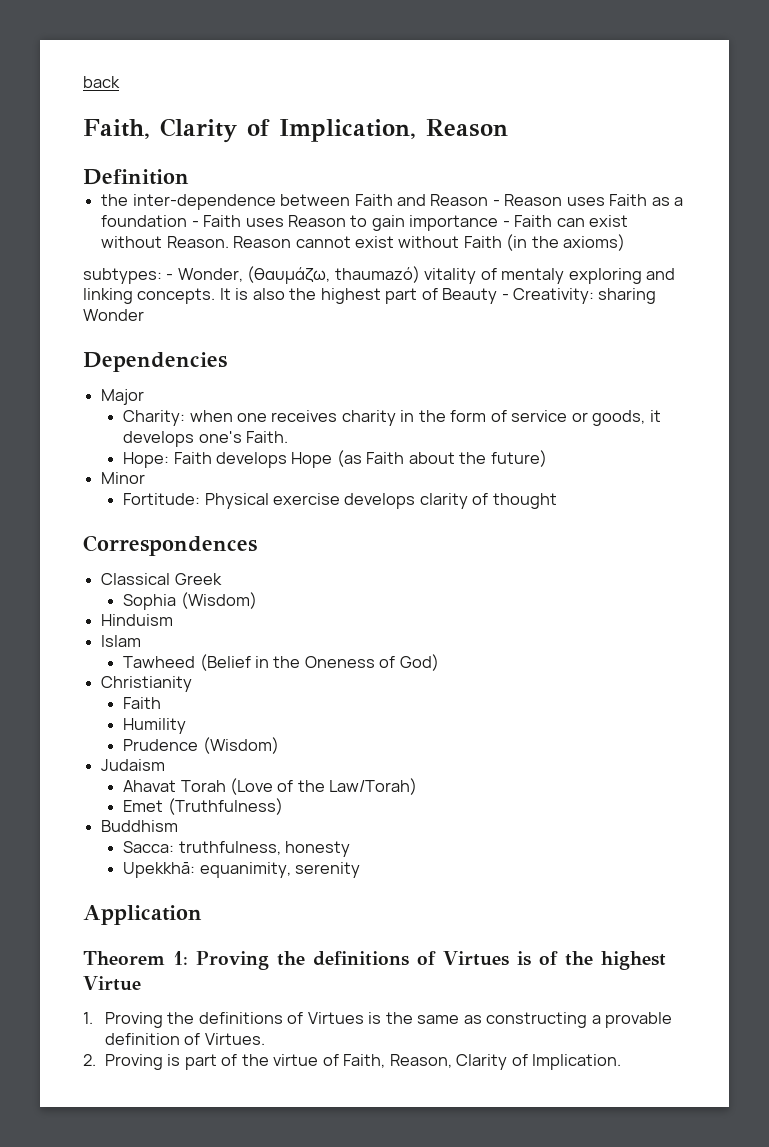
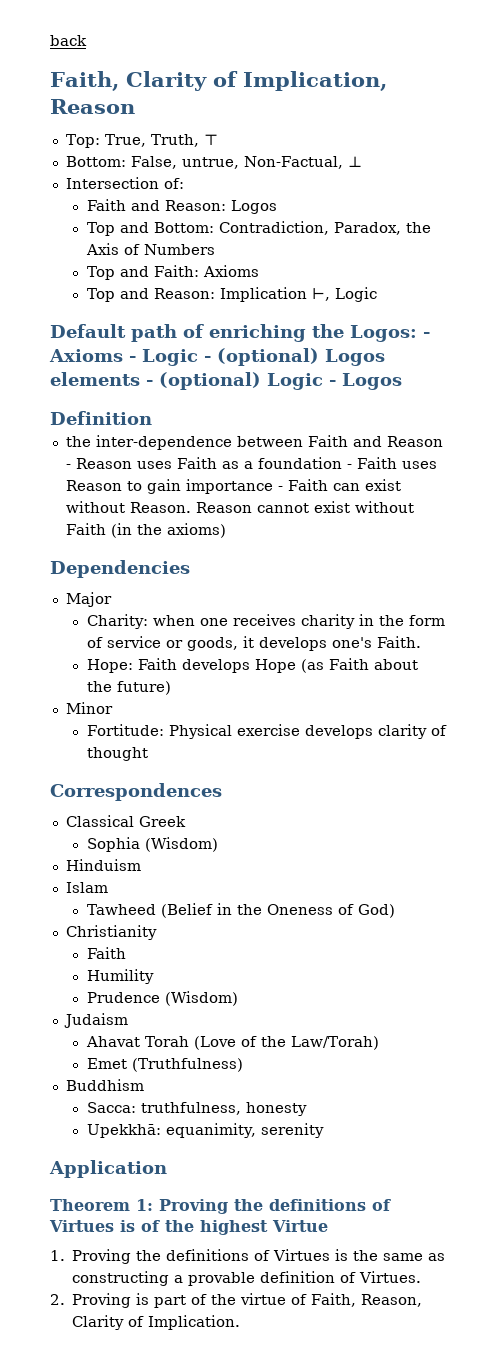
(508, 128) none -> [65,134,218,148] [65,156,362,169] [65,177,184,189] [86,199,278,214] [86,221,432,236] [85,243,215,255] [86,265,260,280] [86,287,378,302] [50,324,430,342] [49,348,385,366] [50,372,402,390] // Top: True, Truth, ⊤ // Bottom: False, untrue, Non-Factual, ⊥ // Intersection of: // Faith and Reason: Logos // Top and Bottom: Contradiction, Paradox, the Axis of Numbers // Top and Faith: Axioms // Top and Reason: Implication ⊢, Logic // Default path of enriching the Logos: - Axioms - Logic - (optional) Logos elements - (optional) Logic - Logos
[83,266,676,284] [83,288,657,304] [83,309,144,321] // subtypes: - Wonder, (θαυμάζω, thaumazó) vitality of mentaly exploring and linking concepts. It is also the highest part of Beauty - Creativity: sharing Wonder -> (226, 530) none

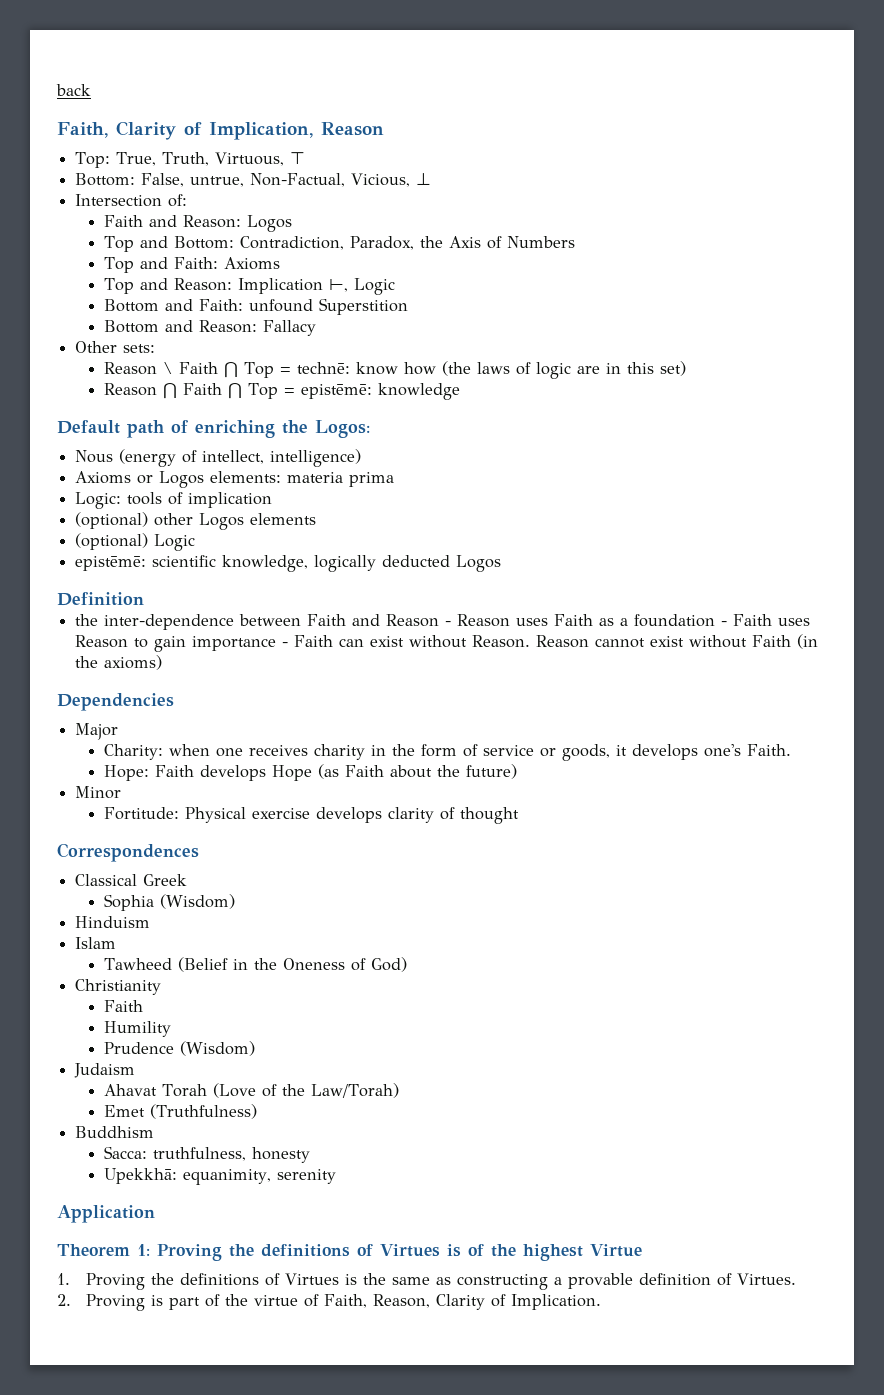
(199, 140) none -> [215,152,285,166] Virtuous,
(343, 162) none -> [351,173,411,187] Vicious,
(378, 294) none -> [104,298,409,315] [104,320,317,336] [75,341,156,353] [104,361,687,379] [104,383,461,400] // Bottom and Faith: unfound Superstition // Bottom and Reason: Fallacy // Other sets: // Reason \ Faith ⋂ Top = technē: know how (the laws of logic are in this set) // Reason ⋂ Faith ⋂ Top = epistēmē: knowledge
[423,332,430,338] [49,348,319,366] - Axioms - Logic - (optional) -> [75,449,362,467] [75,471,395,488] [75,492,273,509] [75,512,194,529] // Nous (energy of intellect, intelligence) // Axioms or Logos elements: materia prima // Logic: tools of implication // (optional) other
[146,380,153,386] - -> (317, 519) //
[329,380,336,386] - -> [75,555,451,572] // epistēmē: scientific knowledge, logically deducted

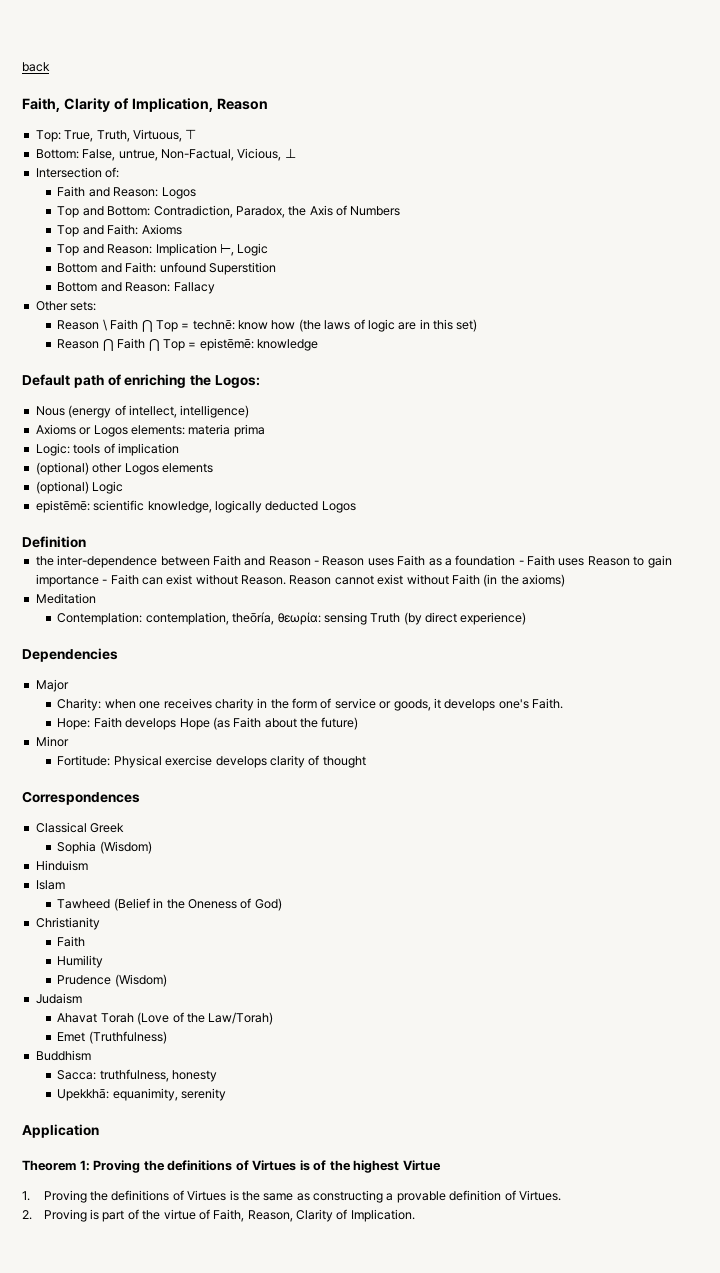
(163, 662) none -> [35,593,96,604] [57,612,527,625] // Meditation // Contemplation: contemplation, theōría, θεωρία: sensing Truth (by direct experience)

